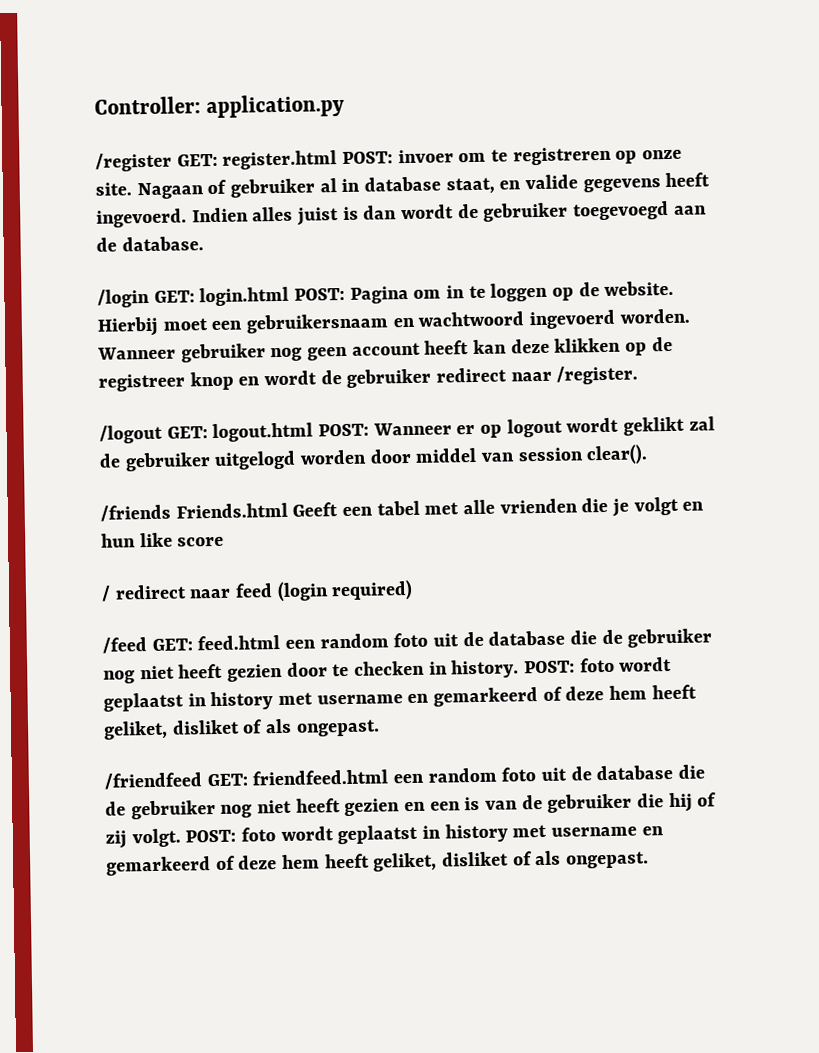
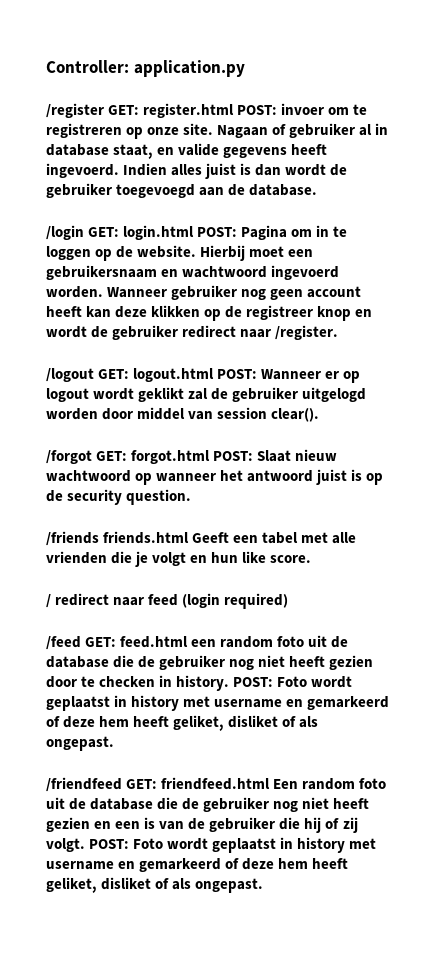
(649, 455) none -> [46,449,338,464] [46,469,384,485] [46,489,192,505] // /forgot GET: forgot.html POST: Slaat nieuw wachtwoord op wanneer het antwoord juist is op de security question.
[175,502,288,519] Friends.html -> [103,531,190,544] friends.html
[177,536,225,547] score -> [270,555,312,563] score.
[579,657,615,673] foto -> [277,676,308,687] Foto
[393,773,425,784] een -> [273,779,299,789] Een
[241,827,277,842] foto -> [133,838,164,849] Foto

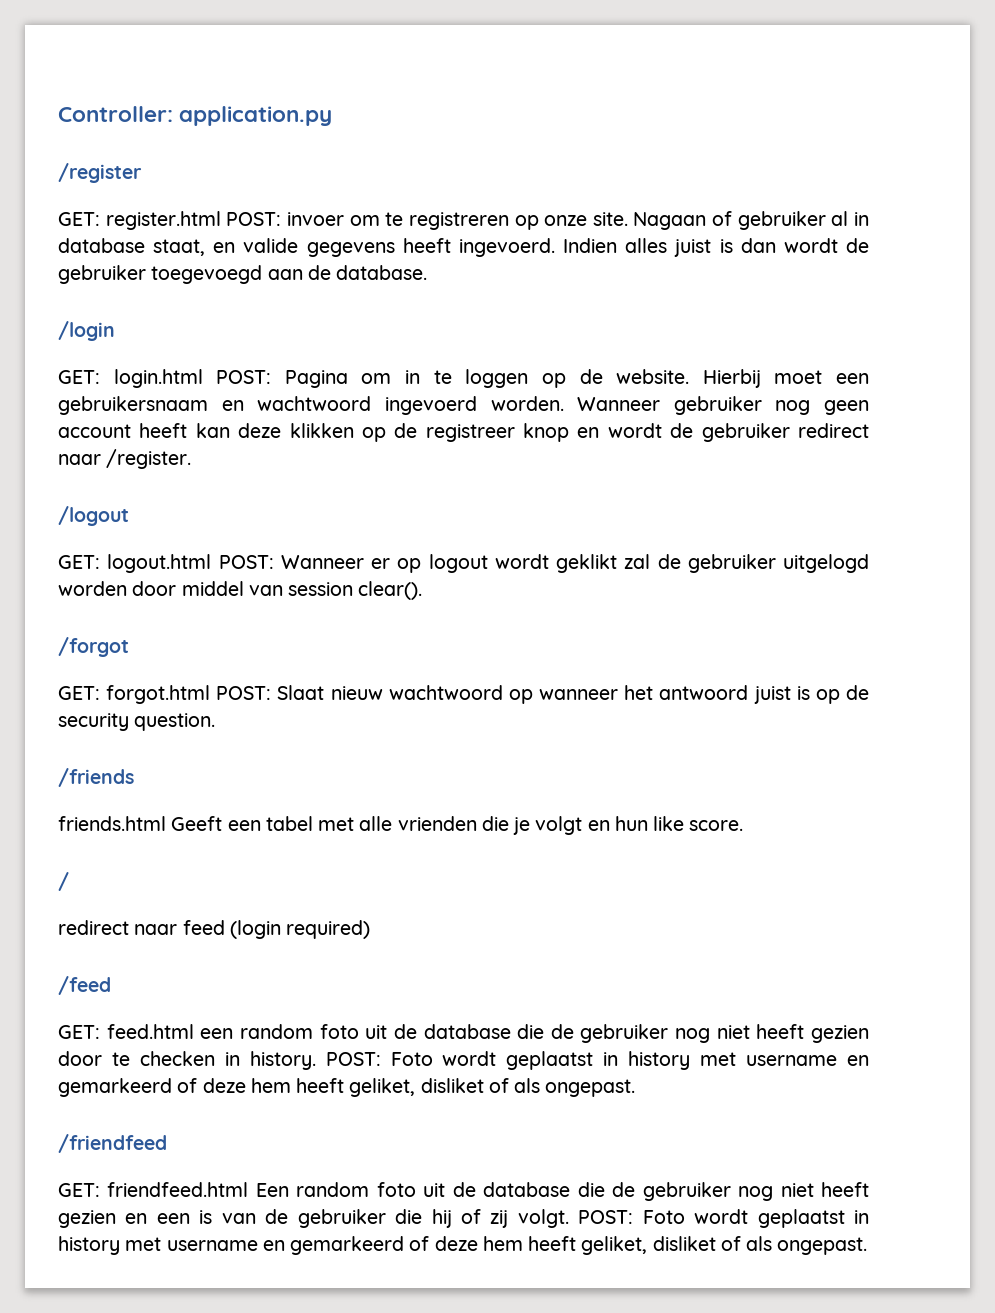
(104, 110) none -> (142, 173) //
(84, 232) none -> (115, 331) //
(94, 375) none -> (129, 516) //
(92, 457) none -> (129, 647) //
(99, 538) none -> (134, 777) //
(51, 601) none -> (69, 881) //
(81, 643) none -> (111, 985) //
(122, 784) none -> (167, 1143) //

